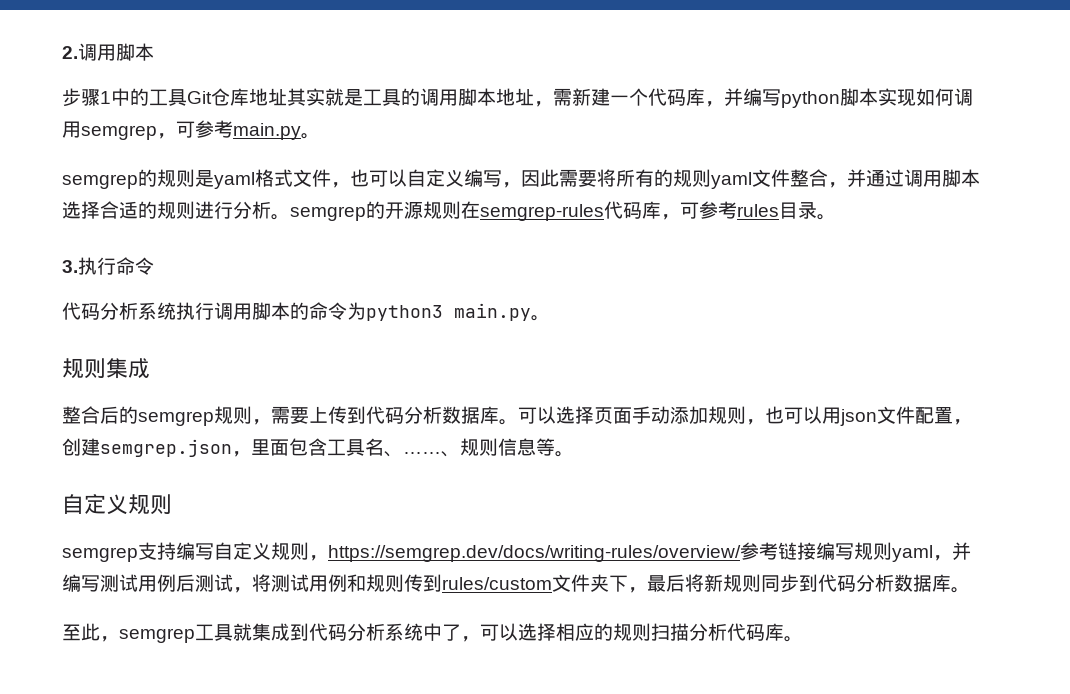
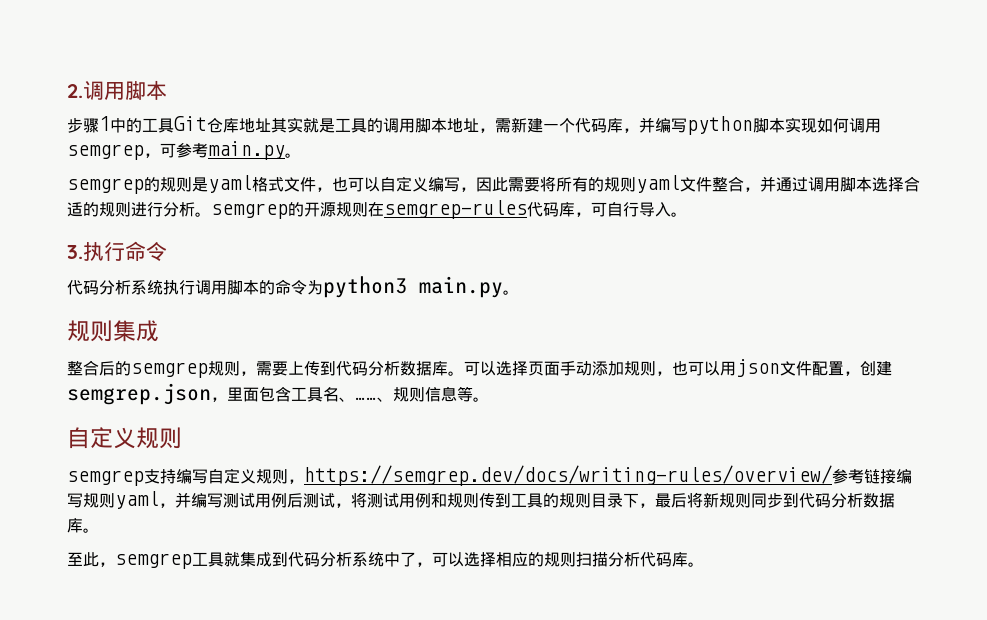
[699,201,817,219] 参考rules目录 -> [607,202,671,217] 自行导入
[442,574,609,592] rules/custom文件夹 -> [511,493,623,508] 工具的规则目录

